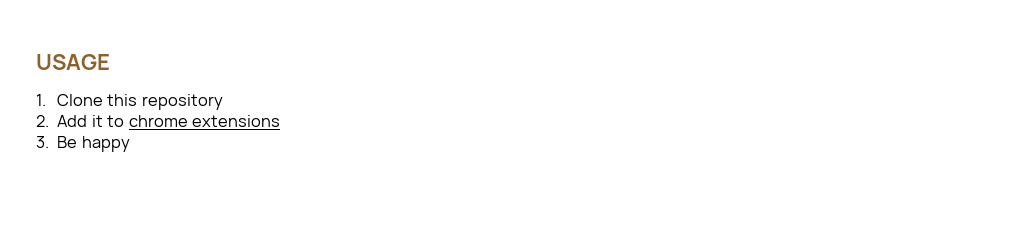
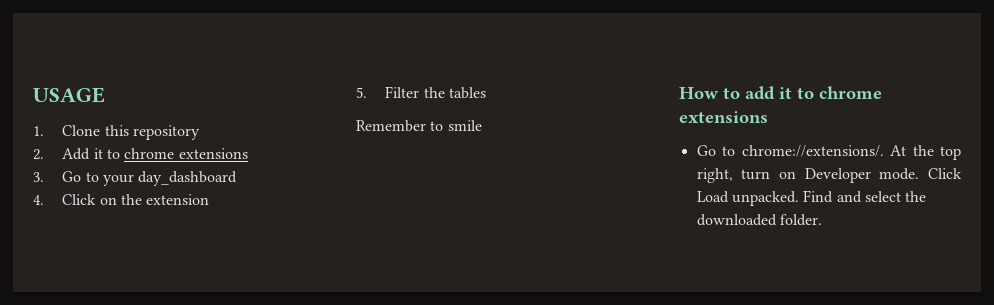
[57,136,130,152] Be happy -> [62,171,238,186] [33,194,210,205] [356,86,486,99] [356,120,482,132] [679,86,882,100] [679,111,768,123] [696,145,961,160] [696,168,962,183] [696,190,927,206] [696,214,822,226] Go to your day_dashboard // 4. Click on the extension // 5. Filter the tables // Remember to smile // How to add it to chrome extensions // Go to chrome://extensions/. At the top right, turn on Developer mode. Click Load unpacked. Find and select the downloaded folder.

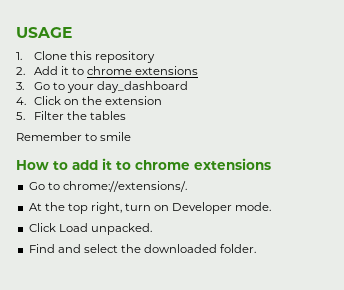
(884, 151) none -> (187, 186) //
(920, 174) none -> (272, 206) //
(799, 198) none -> (152, 229) //

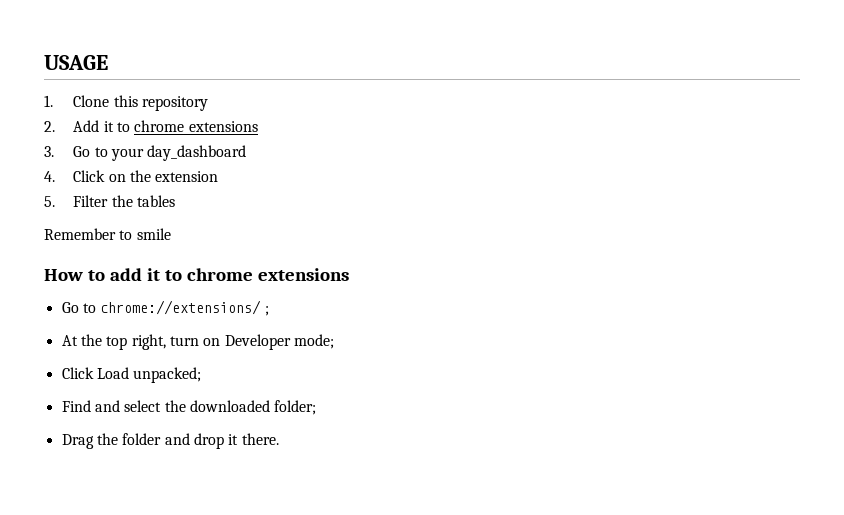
[62,181,187,192] chrome://extensions/. -> [100,300,269,316] chrome://extensions/ ;
[235,202,272,211] mode. -> [293,334,334,349] mode;
[90,223,152,235] unpacked. -> [133,367,202,383] unpacked;
[220,244,257,253] folder. -> [274,400,317,415] [61,433,279,449] folder; // Drag the folder and drop it there.

